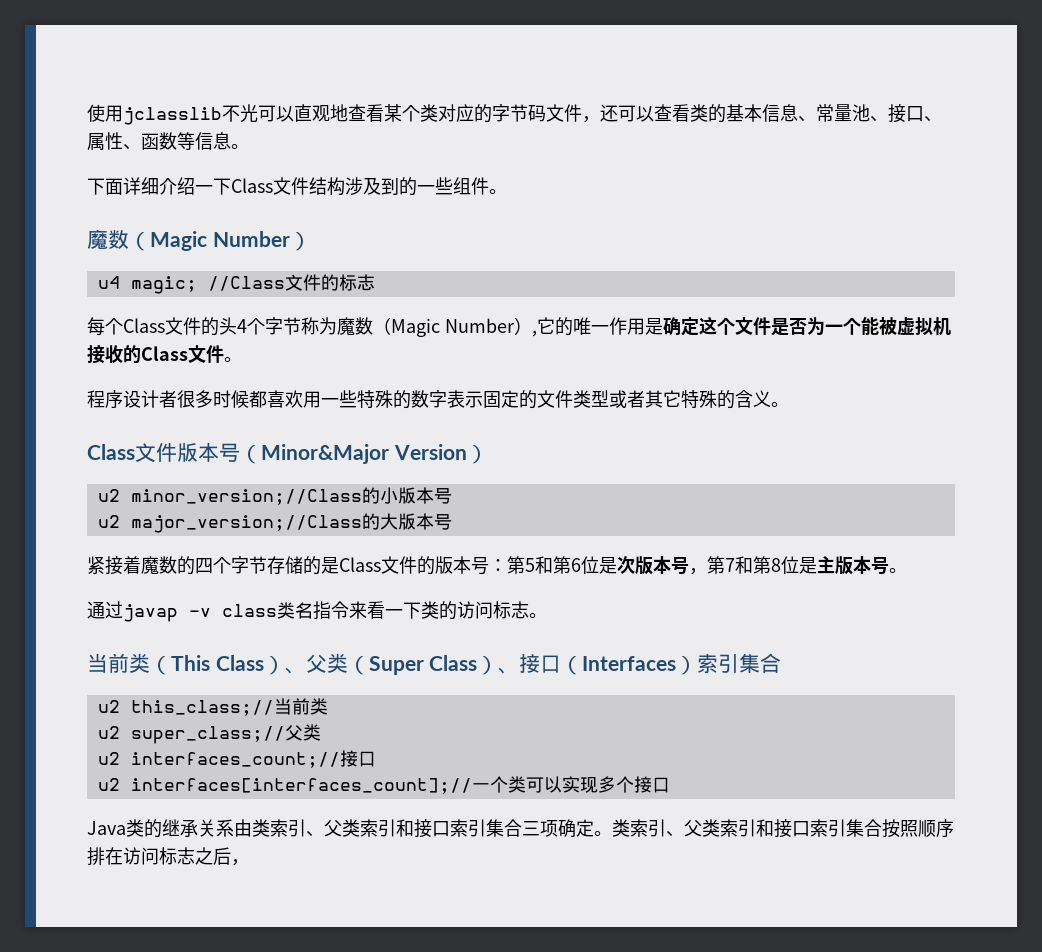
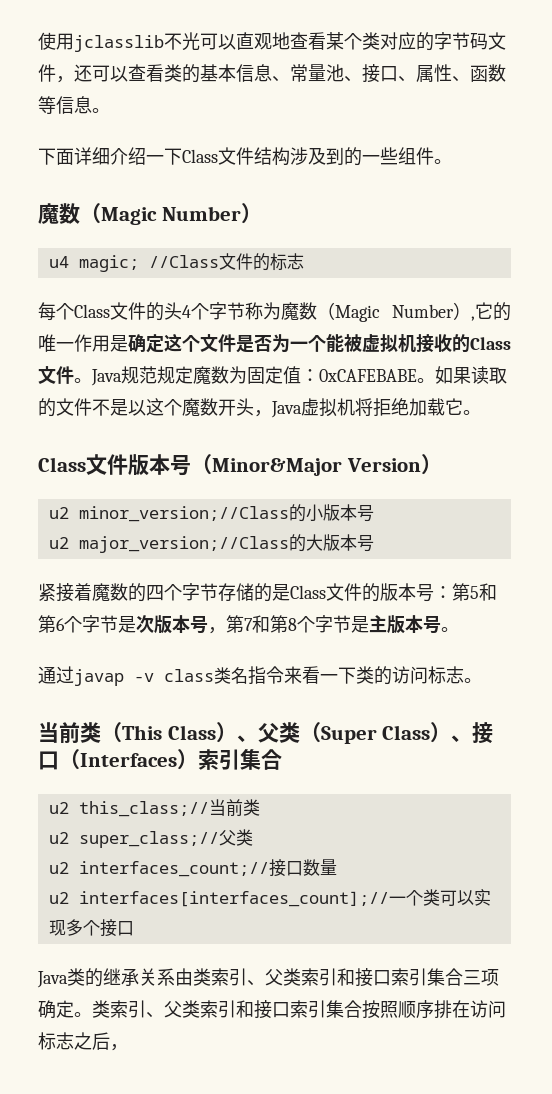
[87,390,771,409] // 程序设计者很多时候都喜欢用一些特殊的数字表示固定的文件类型或者其它特殊的含义 -> [91,366,507,386] [38,398,463,418] Java规范规定魔数为固定值：0xCAFEBABE。如果读取的文件不是以这个魔数开头，Java虚拟机将拒绝加载它
[581,556,599,574] 位 -> [64,615,118,633] 个字节
[781,556,799,574] 位 -> [297,615,351,633] 个字节
(376, 759) none -> [302,859,337,876] 数量

